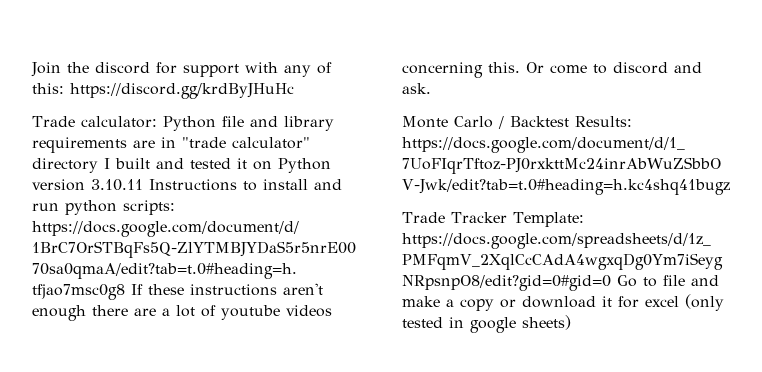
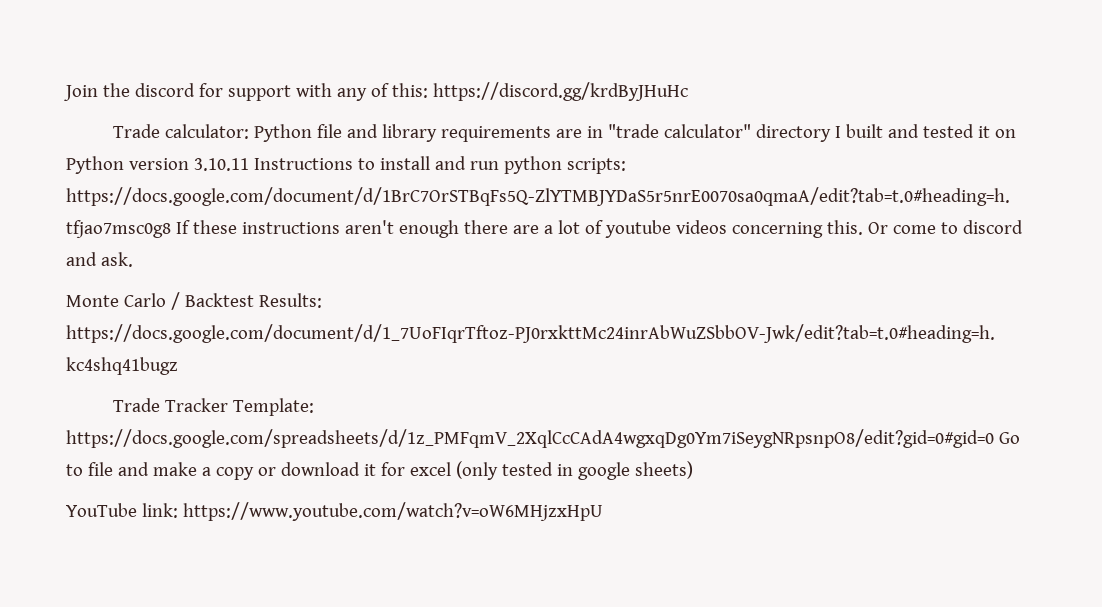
(571, 322) none -> [66,502,603,521] // YouTube link: https://www.youtube.com/watch?v=oW6MHjzxHpU

